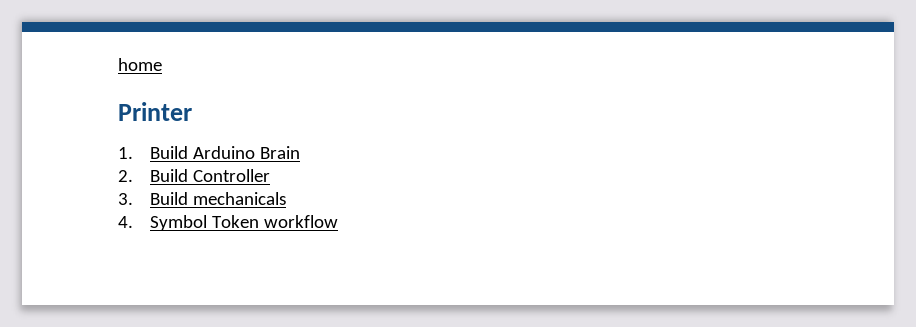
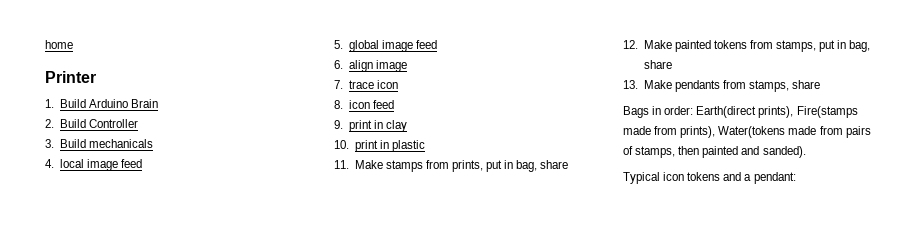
[150,215,339,231] Symbol Token workflow -> [59,159,142,171] [334,40,437,52] [334,60,407,72] [334,80,398,89] [334,100,394,109] [334,120,407,132] [334,140,425,152] [334,160,569,172] [623,40,871,52] [643,60,672,69] [623,80,821,92] [623,106,858,118] [623,126,871,138] [623,146,806,158] [623,172,796,184] local image feed // 5. global image feed // 6. align image // 7. trace icon // 8. icon feed // 9. print in clay // 10. print in plastic // 11. Make stamps from prints, put in bag, share // 12. Make painted tokens from stamps, put in bag, share // 13. Make pendants from stamps, share // Bags in order: Earth(direct prints), Fire(stamps made from prints), Water(tokens made from pairs of stamps, then painted and sanded). // Typical icon tokens and a pendant:

